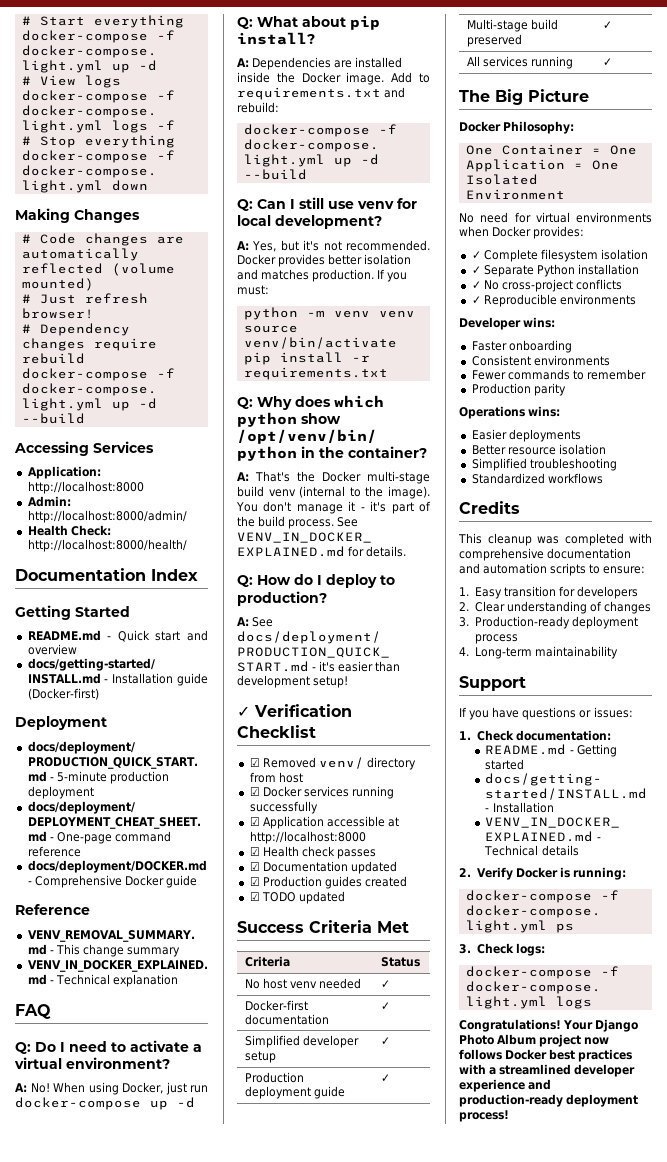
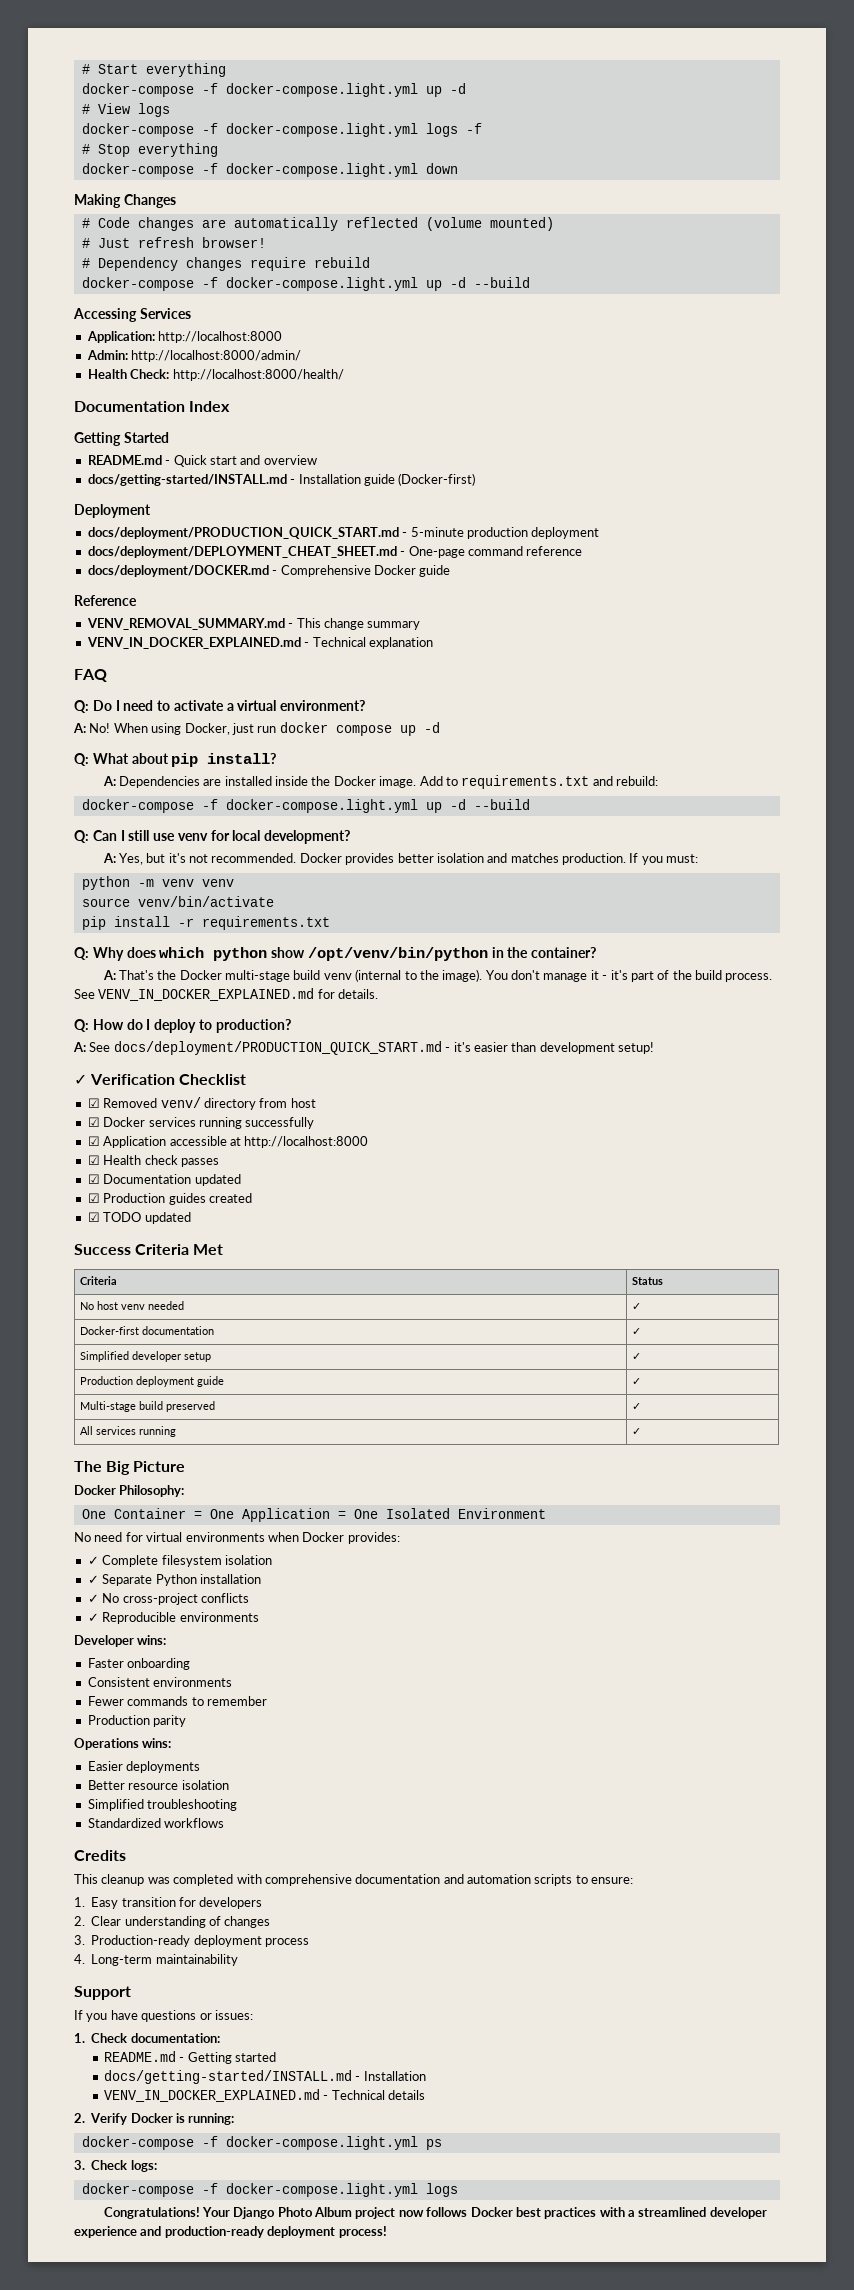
[15,1097,141,1110] docker-compose -> [279,722,392,736] docker compose

